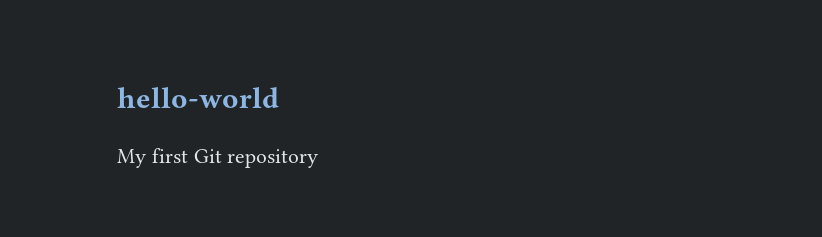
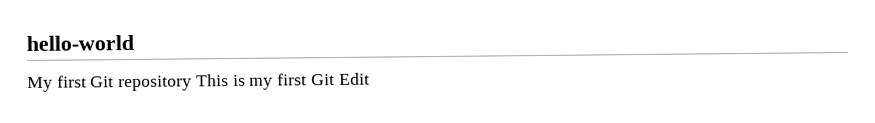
(319, 158) none -> [195,72,370,90] This is my first Git Edit

